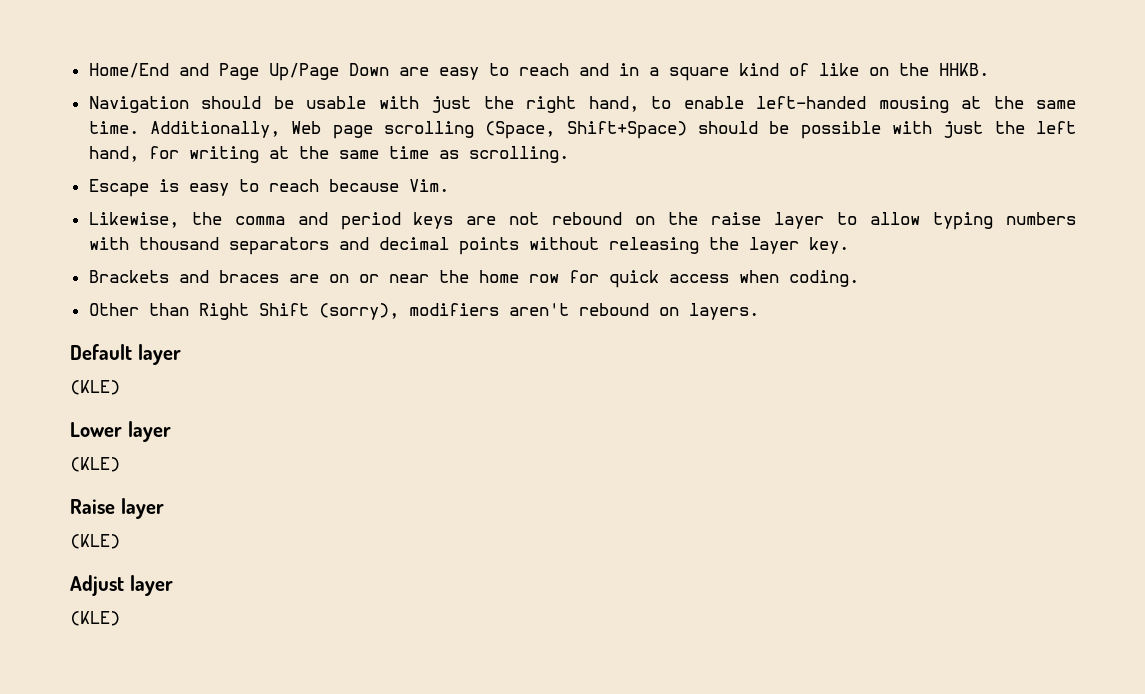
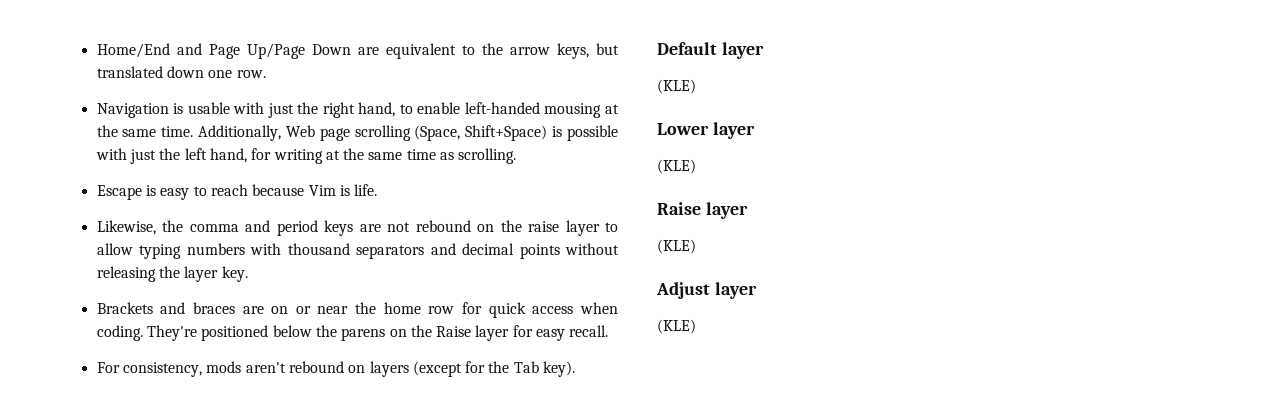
[438,63,989,81] easy to reach and in a square kind of like on the HHKB. -> [385,43,620,59] [96,66,266,78] equivalent to the arrow keys, but translated down one row.
[201,96,294,109] should be -> [173,103,184,114] is
[698,121,790,134] should be -> [552,126,563,137] is
[408,179,449,192] Vim. -> [308,184,378,196] Vim is life.
[88,303,759,320] // Other than Right Shift (sorry), modifiers aren't rebound on layers. -> [146,325,609,341] [96,361,576,377] They're positioned below the parens on the Raise layer for easy recall. // For consistency, mods aren't rebound on layers (except for the Tab key).

